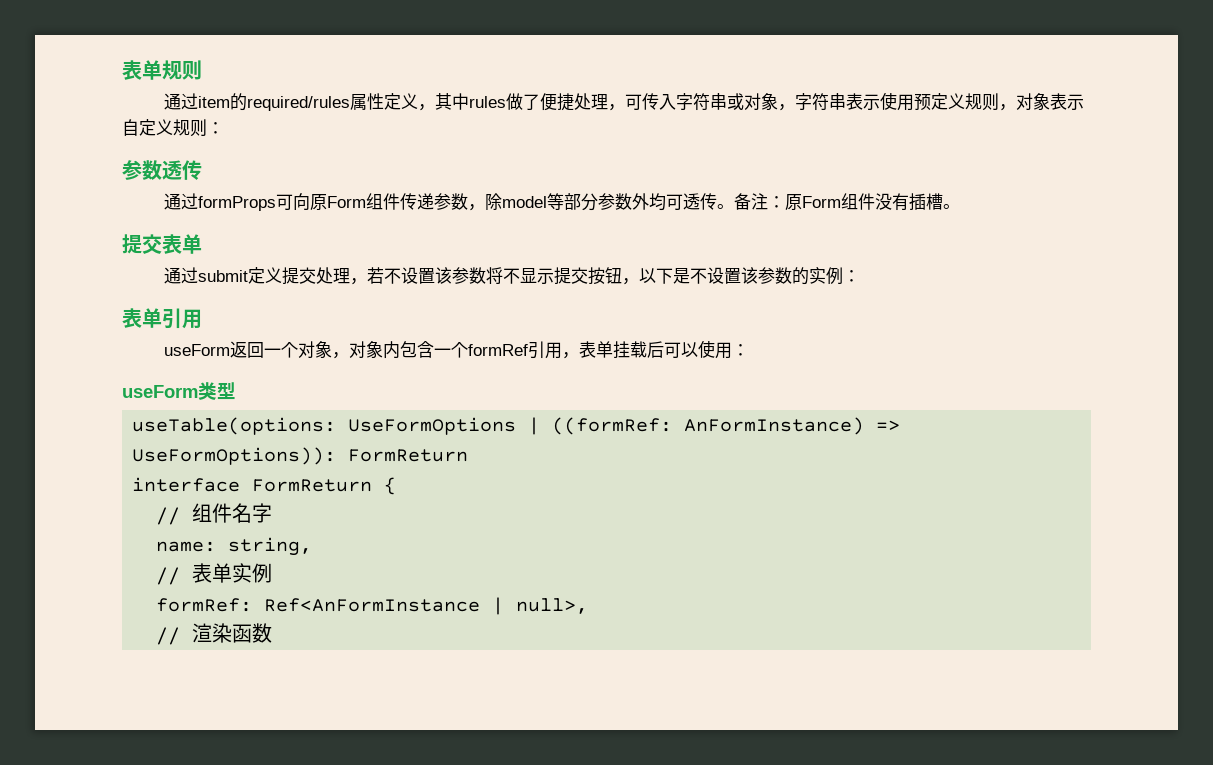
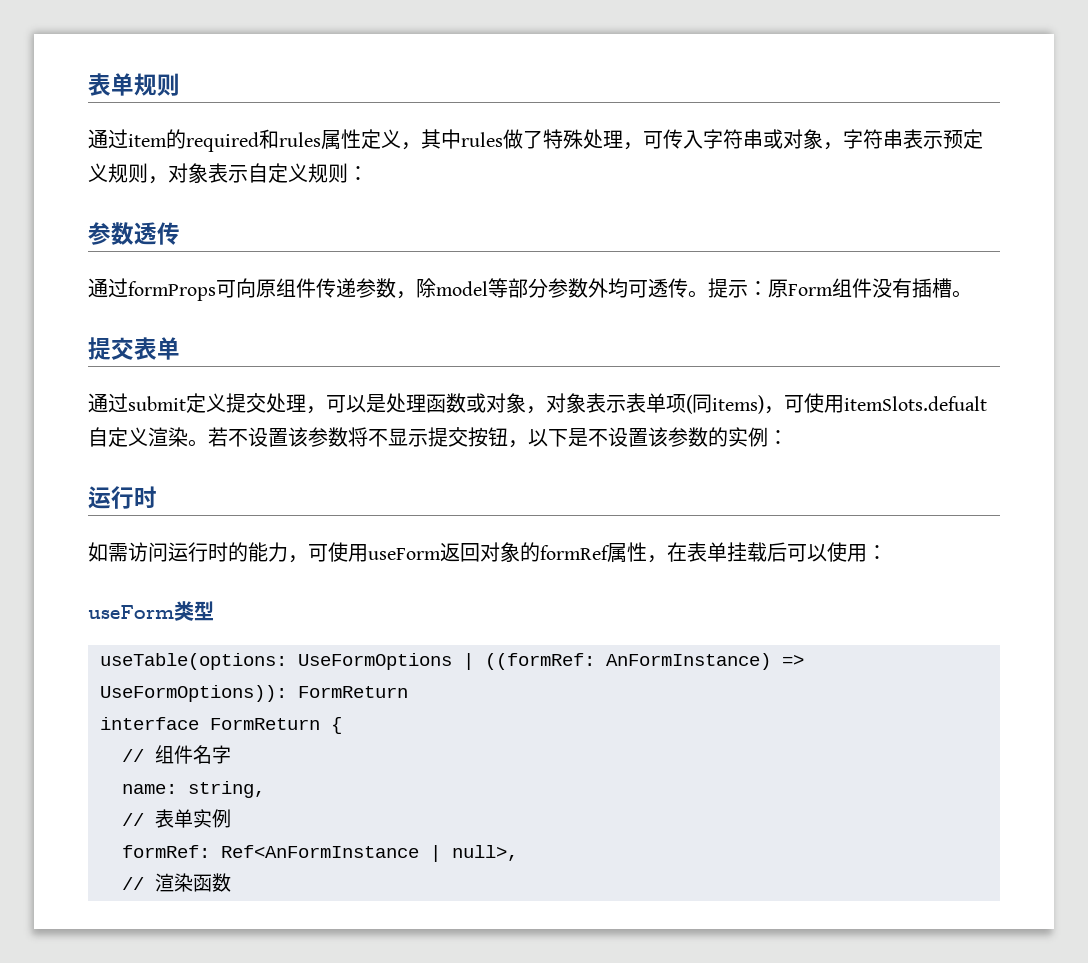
[246,96,350,111] required/rules -> [186,129,321,152] required和rules
[539,93,574,111] 便捷 -> [543,129,583,149] 特殊
[879,92,914,111] 使用 -> (943, 140) none
[326,196,366,208] Form -> (276, 288) none
[733,193,768,210] 备注 -> [708,278,748,298] 提示
(367, 281) none -> [326,393,987,414] [88,427,208,447] 可以是处理函数或对象，对象表示表单项(同items)，可使用itemSlots.defualt自定义渲染。
[122,308,202,329] 表单引用 // -> [88,486,157,509] [88,542,368,563] 运行时 // 如需访问运行时的能力，可使用
[263,341,579,359] 一个对象，对象内包含一个formRef引用， -> [480,542,687,563] 对象的formRef属性，在

